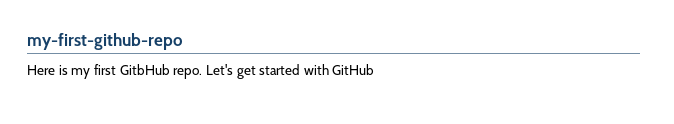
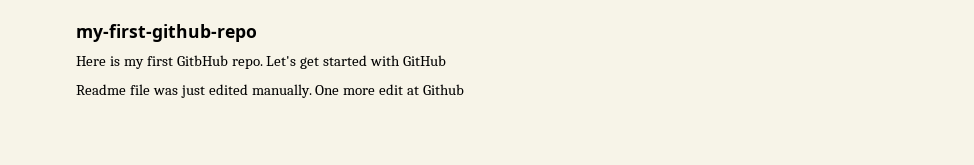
(375, 69) none -> [76,84,465,98] // Readme file was just edited manually. One more edit at Github

